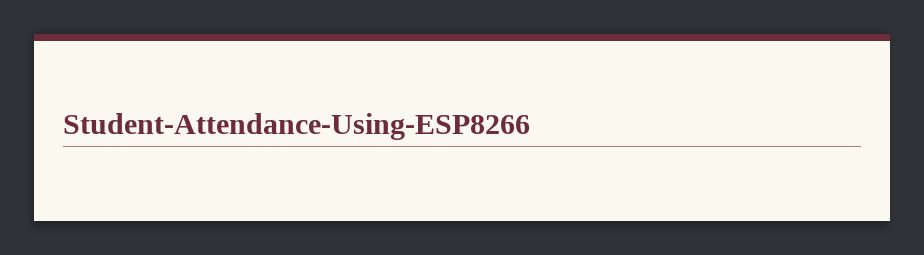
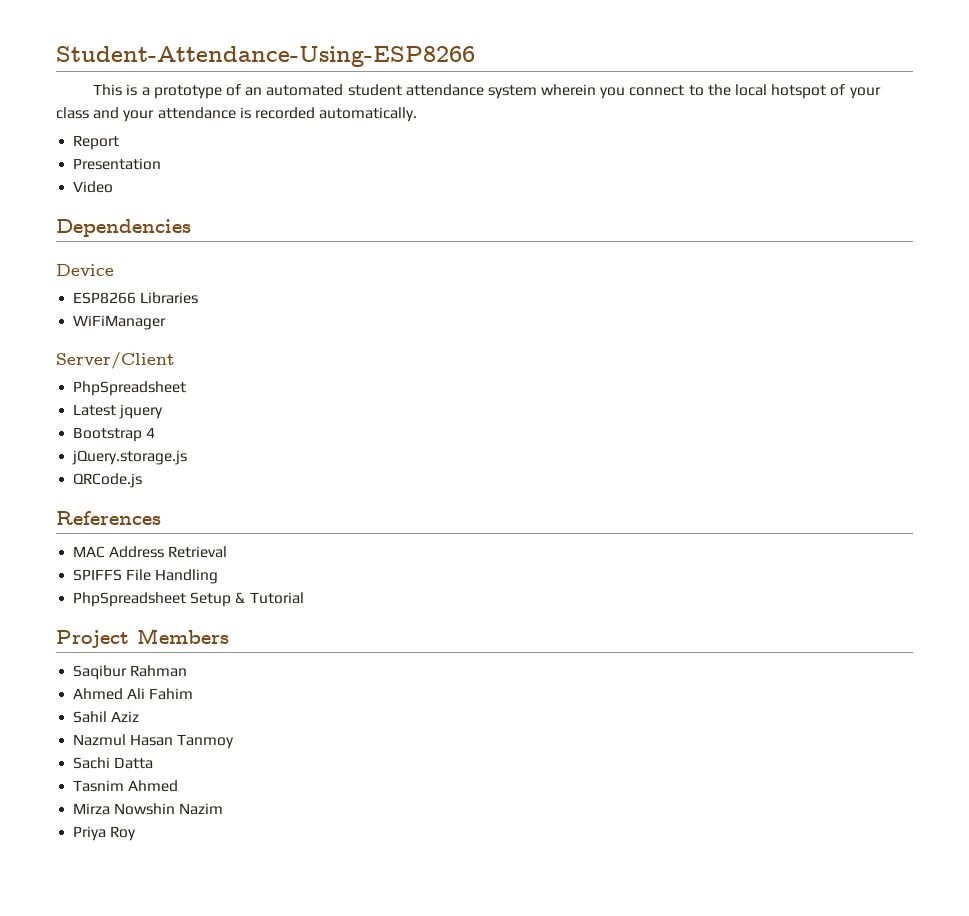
(530, 126) none -> [93,84,881,99] [56,107,418,122] [73,135,120,150] [73,158,162,170] [73,181,114,193] [56,219,191,237] [56,264,114,276] [73,292,199,304] [73,315,167,330] [56,352,175,369] [73,381,187,396] [73,404,164,419] [73,427,156,442] [72,450,188,465] [73,473,143,488] [56,511,161,525] [73,546,228,558] [73,569,219,584] [73,592,304,607] [56,628,229,648] [73,665,188,680] [73,688,194,700] [73,711,140,723] [73,734,235,749] [73,757,154,769] [73,780,179,792] [73,803,224,815] [73,826,137,841] // This is a prototype of an automated student attendance system wherein you connect to the local hotspot of your class and your attendance is recorded automatically. // Report // Presentation // Video // Dependencies // Device // ESP8266 Libraries // WiFiManager // Server/Client // PhpSpreadsheet // Latest jquery // Bootstrap 4 // jQuery.storage.js // QRCode.js // References // MAC Address Retrieval // SPIFFS File Handling // PhpSpreadsheet Setup & Tutorial // Project Members // Saqibur Rahman // Ahmed Ali Fahim // Sahil Aziz // Nazmul Hasan Tanmoy // Sachi Datta // Tasnim Ahmed // Mirza Nowshin Nazim // Priya Roy

